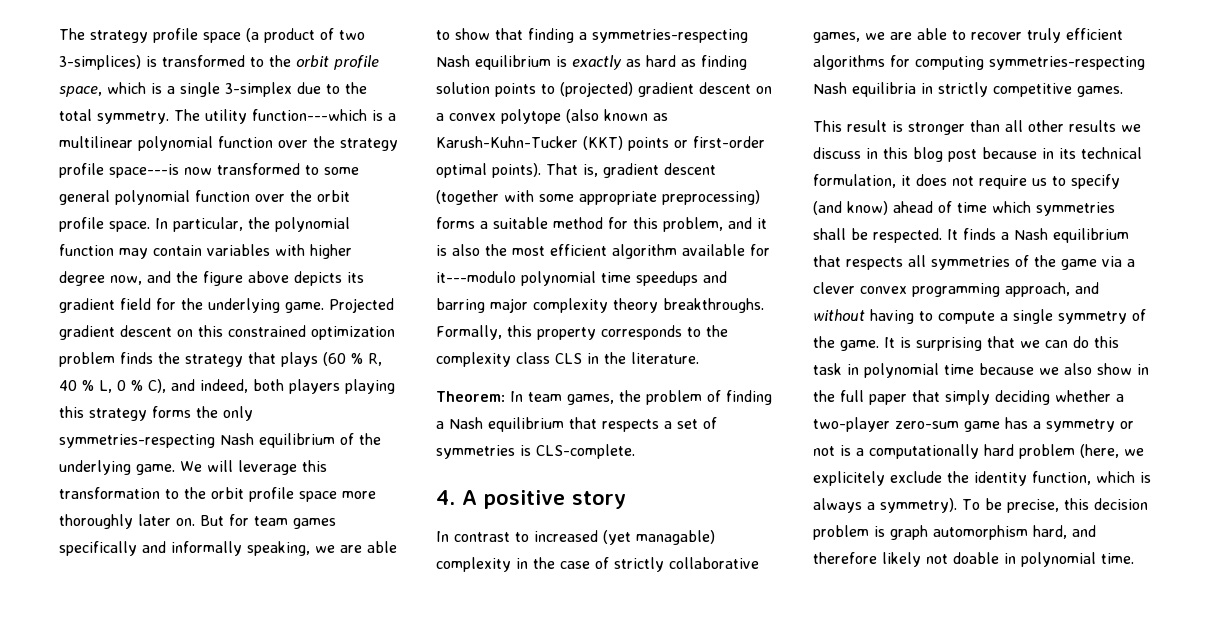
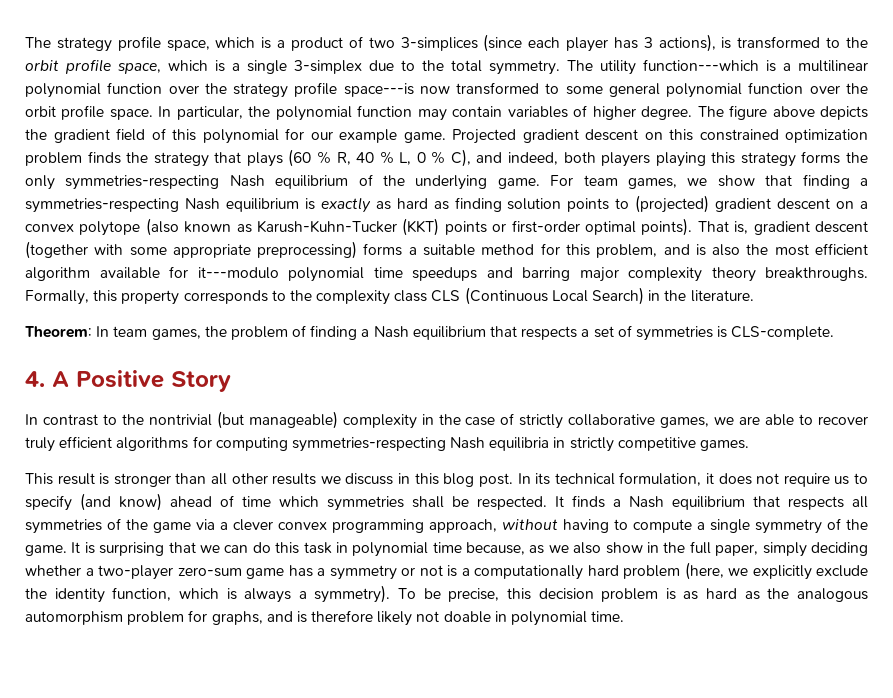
[203,28,365,43] [59,55,141,70] space (a product of two 3-simplices) -> [166,34,716,52] space, which is a product of two 3-simplices (since each player has 3 actions),
[275,244,352,259] [59,271,198,286] with higher degree now, and the -> [573,105,724,120] of higher degree. The
[347,272,364,283] its -> [25,129,47,140] the
[156,298,280,313] for the underlying -> [151,128,397,144] of this polynomial for our example
[180,460,327,475] [59,487,376,502] [59,514,336,529] [59,541,397,556] [436,30,450,40] We will leverage this transformation to the orbit profile space more thoroughly later on. But for team games specifically and informally speaking, we are able to -> [550,175,708,189] For team games, we
[757,218,767,229] it -> (690, 249) none
(582, 358) none -> [464,287,645,305] (Continuous Local Search)
[484,490,626,509] positive story -> [76,370,231,392] Positive Story
[534,530,715,545] increased (yet managable) -> [121,411,338,429] the nontrivial (but manageable)
[948,147,1054,162] post because in -> [478,473,531,487] post. In
[1075,282,1099,294] and -> (497, 526) none
[979,363,1034,375] because -> [466,542,545,555] because, as
[869,390,940,405] paper that -> [715,544,759,556] paper,
[813,471,885,486] explicitely -> [752,565,812,580] explicitly
[890,525,1096,540] graph automorphism hard, and -> [683,588,869,602] [25,610,307,625] as hard as the analogous automorphism problem for graphs, and is

